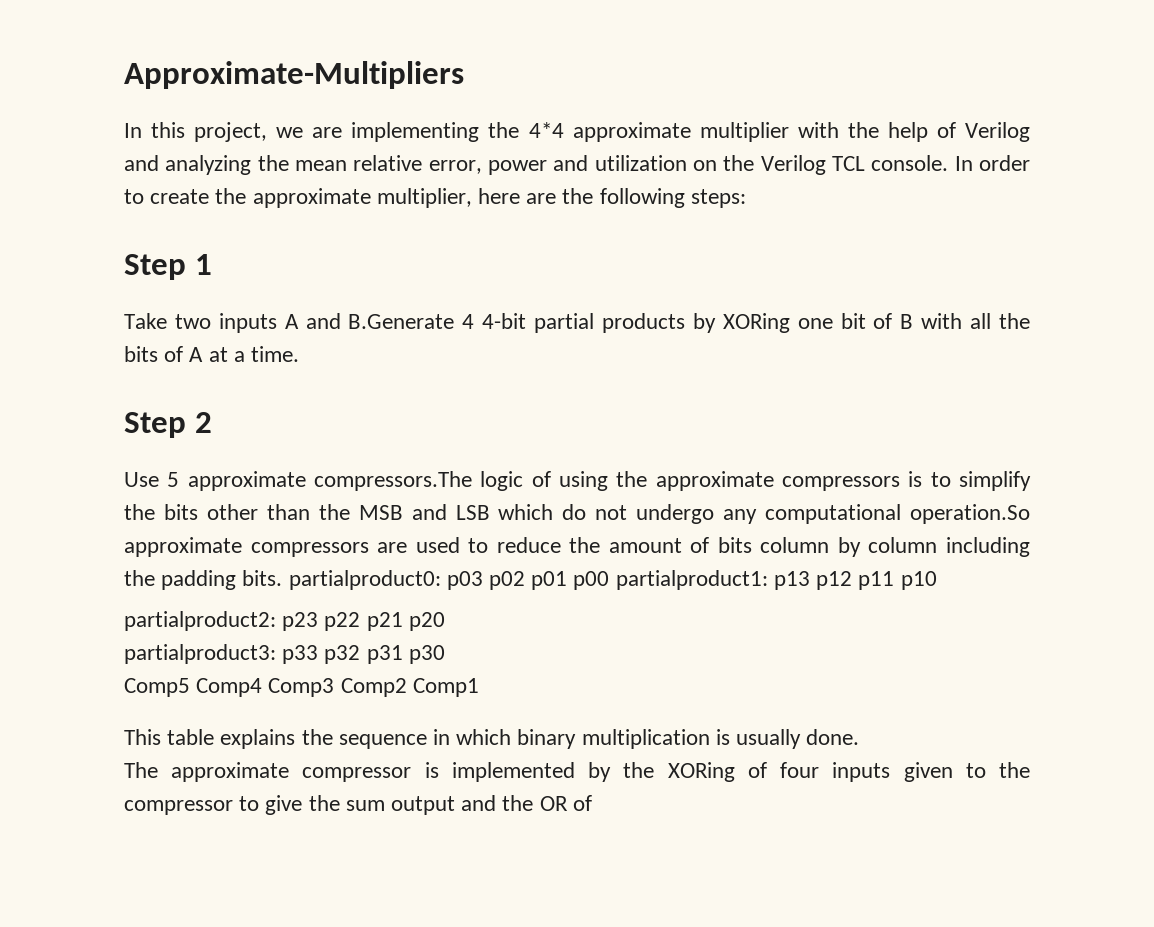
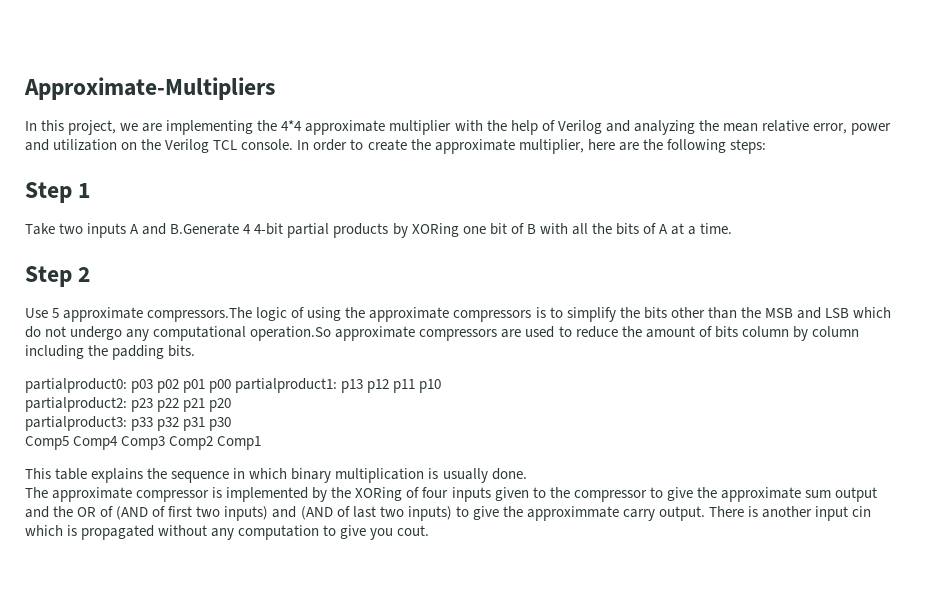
(283, 578) none -> (196, 351) //
(340, 803) none -> [720,487,801,502] approximate
(592, 803) none -> [116,506,872,521] [25,525,430,540] (AND of first two inputs) and (AND of last two inputs) to give the approximmate carry output. There is another input cin which is propagated without any computation to give you cout.

